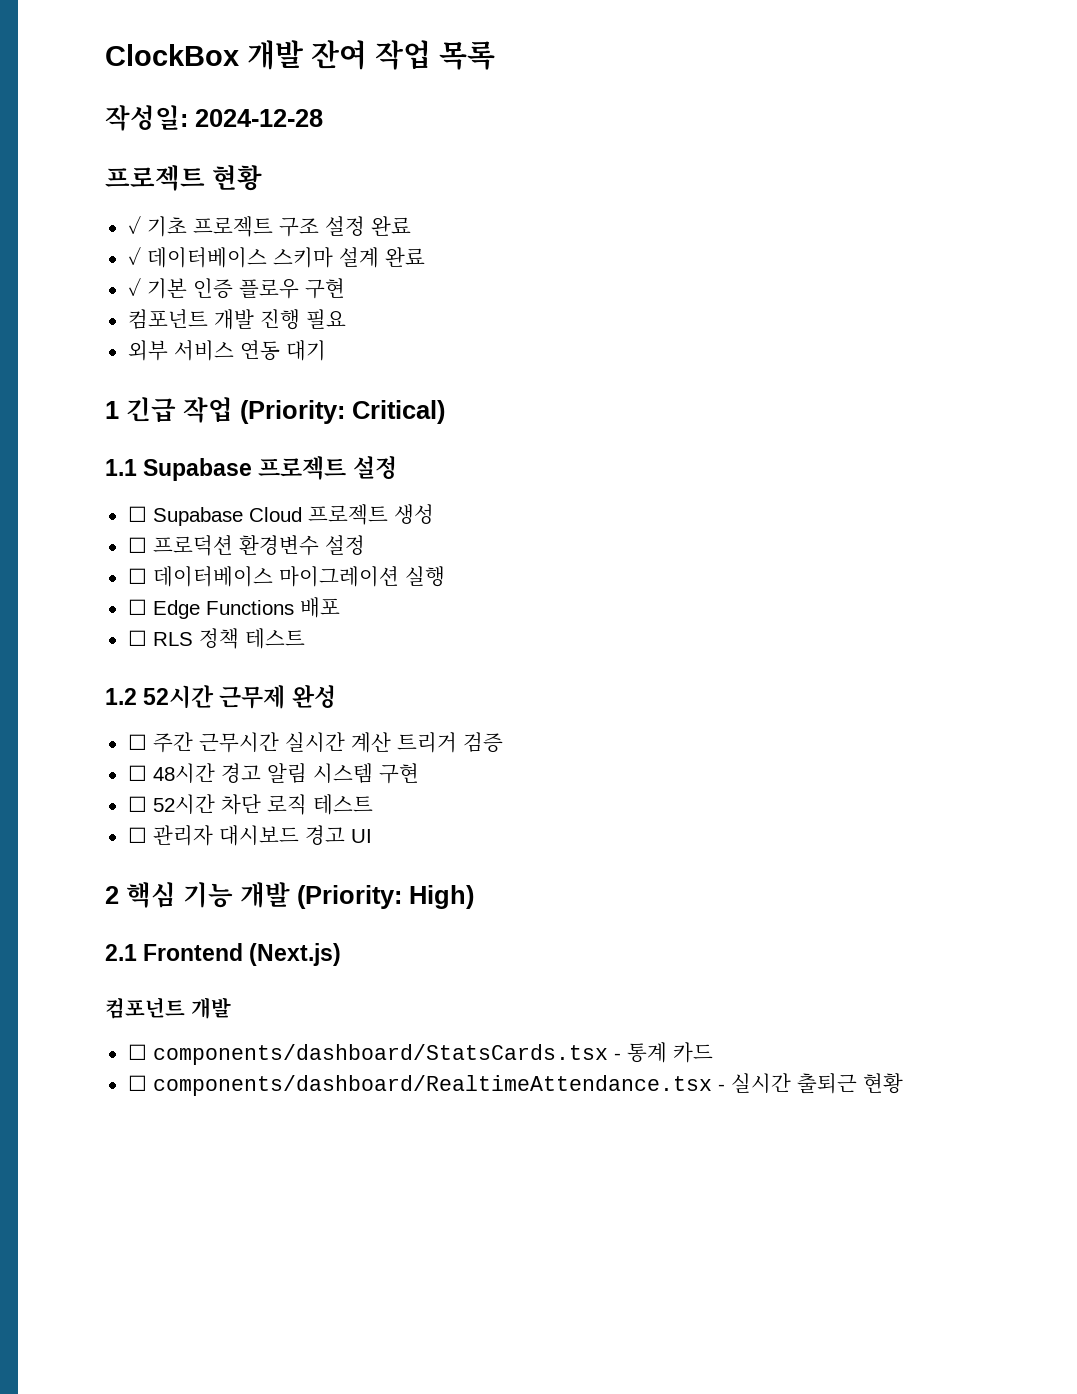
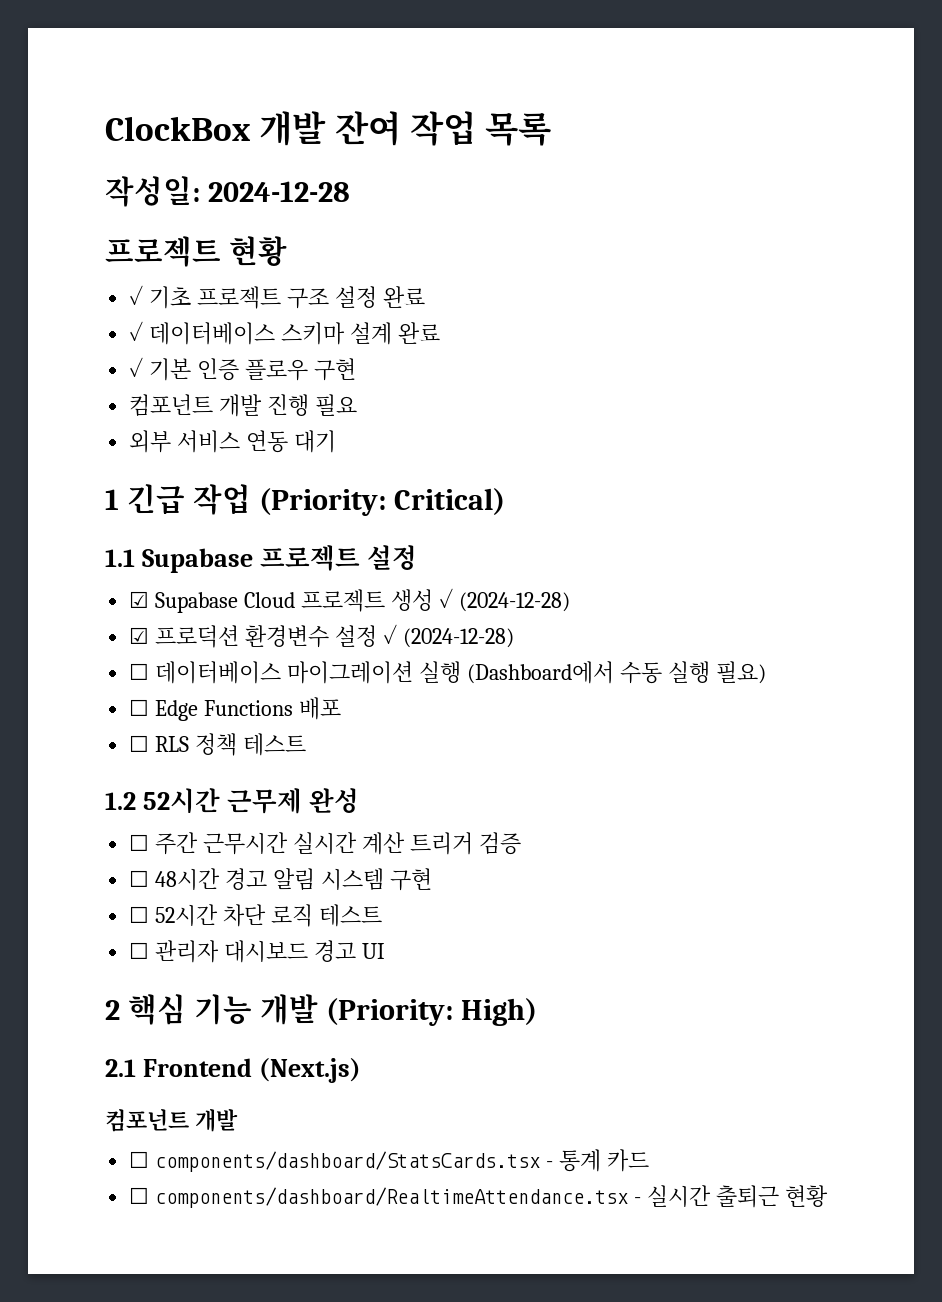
[127,506,147,522] ☐ -> [129,591,150,608] ☑
[127,537,147,553] // ☐ -> [438,588,570,612] [129,627,150,644] ✓ (2024-12-28) // ☑
(365, 545) none -> [382,624,514,648] ✓ (2024-12-28)
(445, 576) none -> [466,661,766,684] (Dashboard에서 수동 실행 필요)

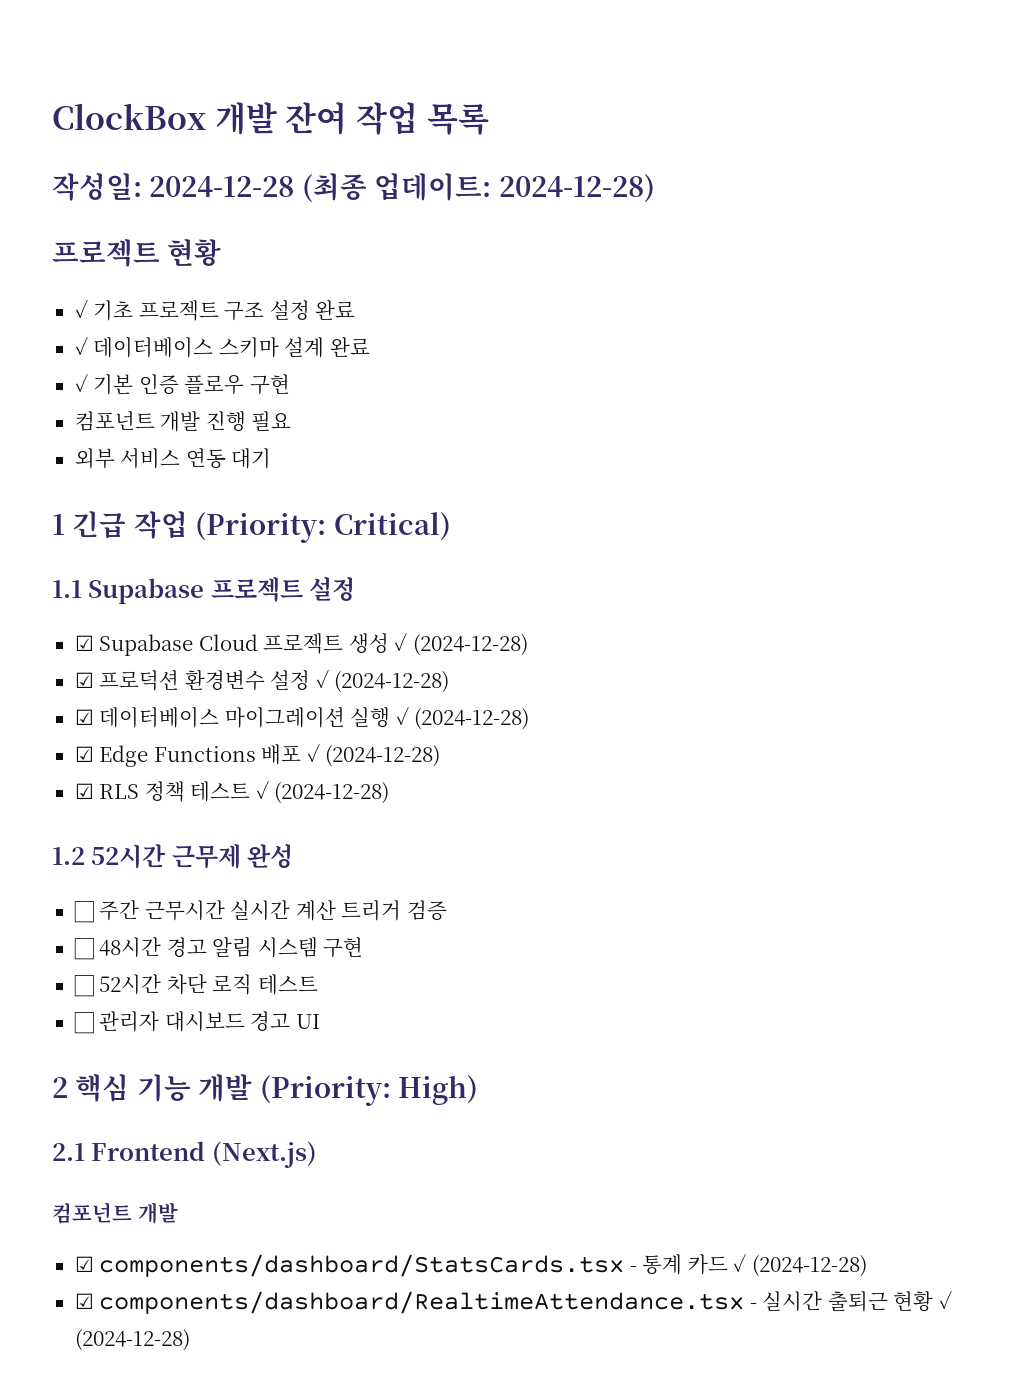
(350, 191) none -> [301,173,655,203] (최종 업데이트: 2024-12-28)
[129,663,150,680] ☐ -> [74,709,94,725] ☑
[466,661,766,684] [129,699,150,716] (Dashboard에서 수동 실행 필요) // ☐ -> [395,707,530,730] [74,746,94,762] ✓ (2024-12-28) // ☑
[129,735,150,752] // ☐ -> [306,744,441,767] [74,783,94,799] ✓ (2024-12-28) // ☑
(307, 744) none -> [255,781,390,804] ✓ (2024-12-28)
[129,1151,150,1168] ☐ -> [74,1256,94,1272] ☑
[129,1187,150,1204] // ☐ -> [733,1254,867,1277] [74,1293,94,1309] ✓ (2024-12-28) // ☑
(828, 1196) none -> [938,1291,952,1309] [74,1329,190,1351] ✓ (2024-12-28)

